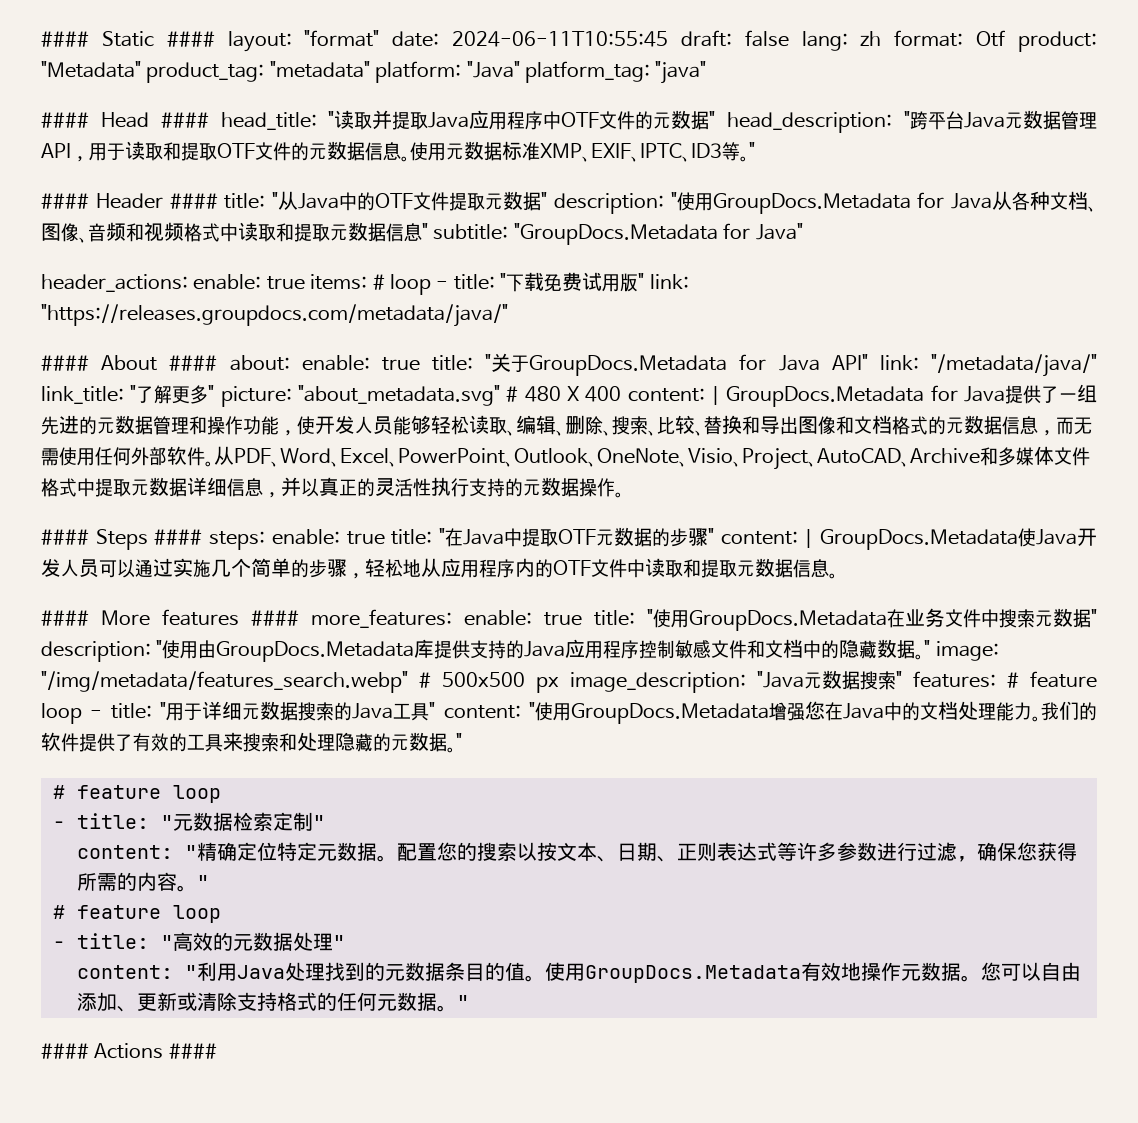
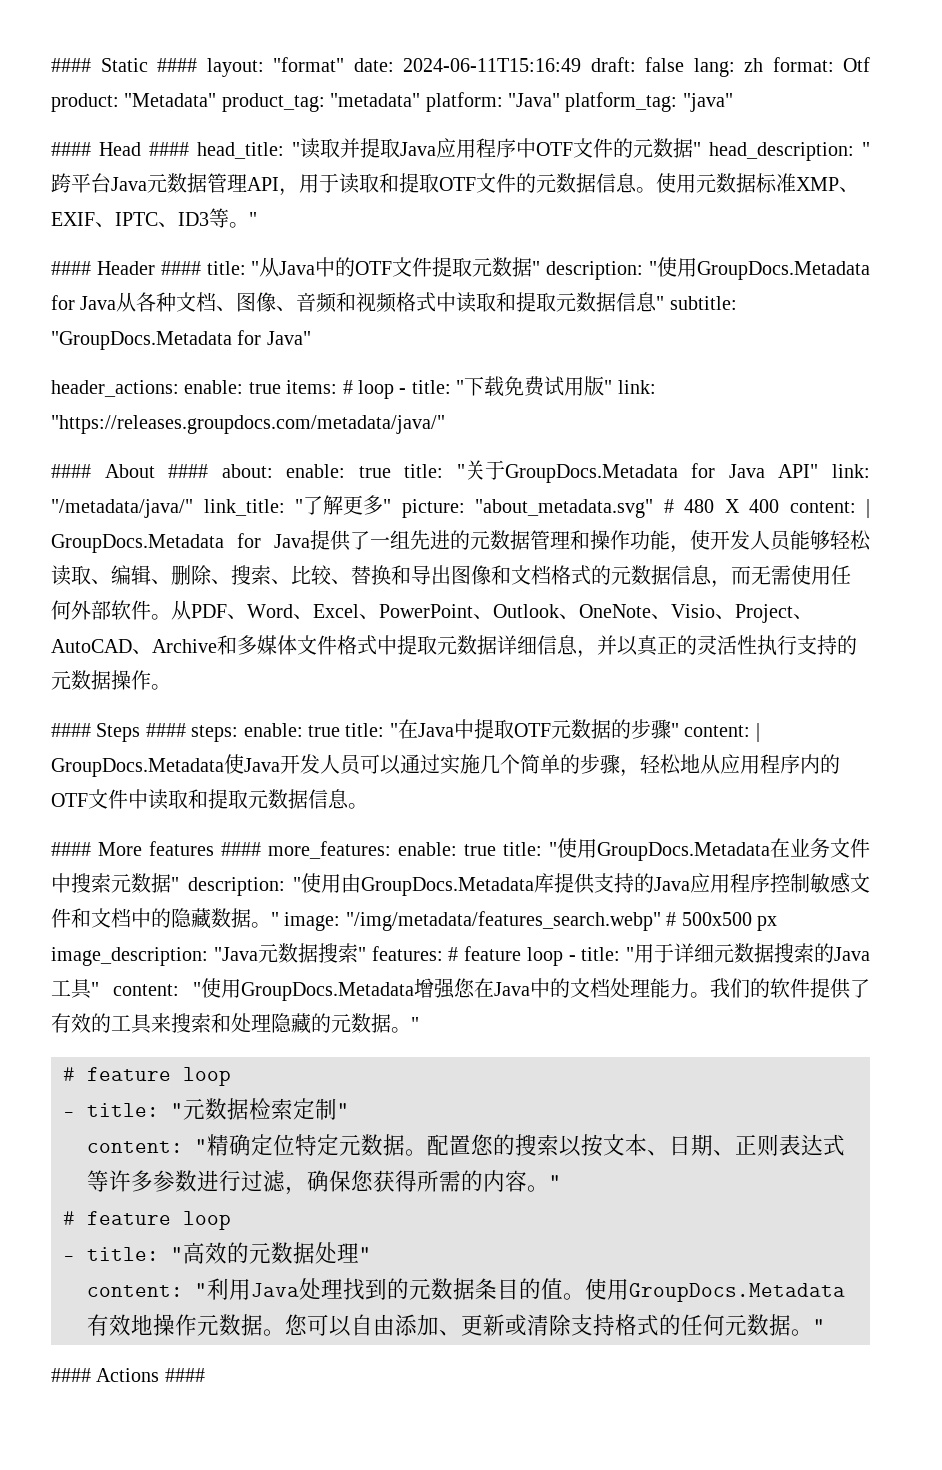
[452,31,669,47] 2024-06-11T10:55:45 -> [403,58,581,72] 2024-06-11T15:16:49

